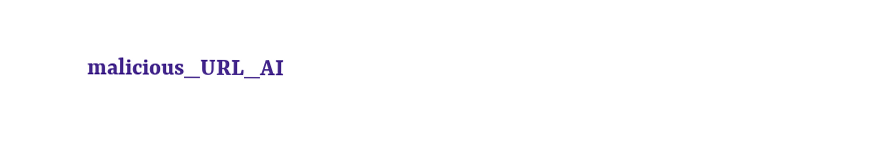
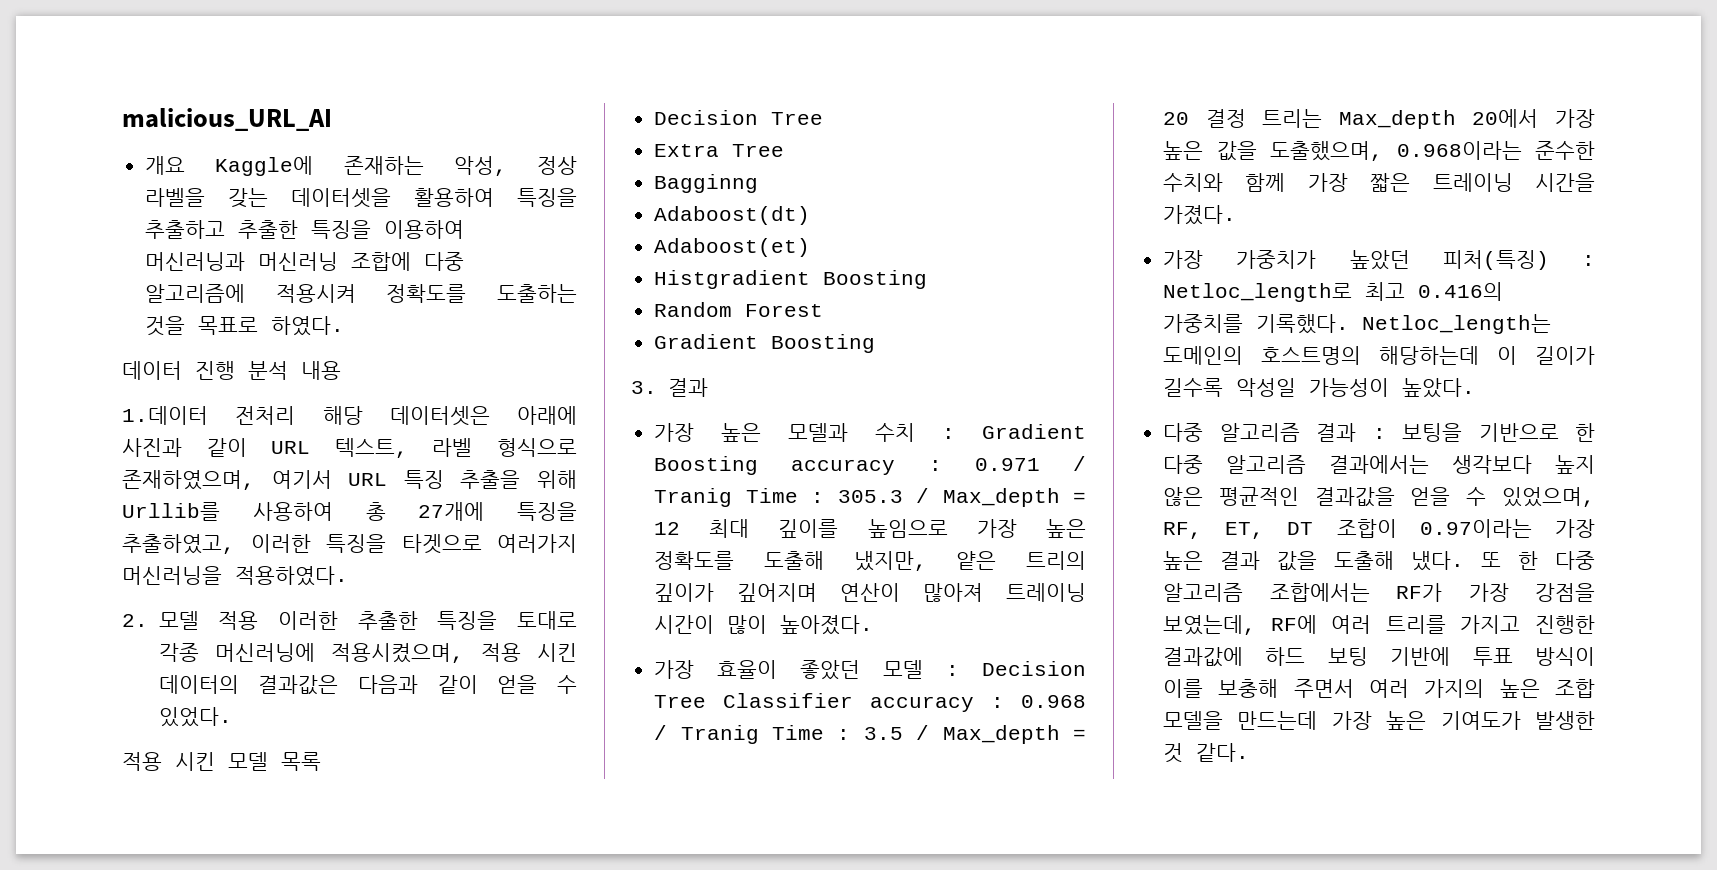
(285, 68) none -> [145,156,577,176] [145,188,577,208] [145,220,465,239] [145,252,465,271] [145,284,577,303] [145,316,345,336] [122,361,341,380] [122,406,577,426] [122,438,577,458] [122,470,577,490] [122,502,577,521] [122,534,577,554] [122,566,348,586] [122,611,577,630] [158,643,577,663] [158,675,577,695] [158,707,232,727] [122,752,321,771] [654,110,824,125] [654,144,785,157] [654,174,759,193] [654,206,811,225] [654,238,811,257] [654,270,928,289] [654,302,824,317] [654,334,876,353] [631,378,708,397] [654,423,1086,442] [654,456,1086,475] [654,488,1086,507] [654,519,1086,538] [654,551,1086,571] [654,583,1086,602] [654,615,874,635] [654,660,1086,680] [654,693,1086,712] [654,725,1086,744] [1163,109,1595,129] [1163,141,1595,161] [1163,173,1595,192] [1163,205,1237,225] [1163,250,1595,270] [1163,282,1504,302] [1163,314,1552,334] [1163,346,1595,365] [1163,378,1476,398] [1163,423,1595,442] [1163,455,1595,474] [1163,487,1595,507] [1163,519,1595,539] [1163,551,1595,571] [1163,583,1595,602] [1163,615,1595,635] [1163,647,1595,667] [1163,679,1595,698] [1163,711,1595,730] [1163,743,1250,763] // 개요 Kaggle에 존재하는 악성, 정상 라벨을 갖는 데이터셋을 활용하여 특징을 추출하고 추출한 특징을 이용하여 머신러닝과 머신러닝 조합에 다중 알고리즘에 적용시켜 정확도를 도출하는 것을 목표로 하였다. // 데이터 진행 분석 내용 // 1.데이터 전처리 해당 데이터셋은 아래에 사진과 같이 URL 텍스트, 라벨 형식으로 존재하였으며, 여기서 URL 특징 추출을 위해 Urllib를 사용하여 총 27개에 특징을 추출하였고, 이러한 특징을 타겟으로 여러가지 머신러닝을 적용하였다. // 2. 모델 적용 이러한 추출한 특징을 토대로 각종 머신러닝에 적용시켰으며, 적용 시킨 데이터의 결과값은 다음과 같이 얻을 수 있었다. // 적용 시킨 모델 목록 // Decision Tree // Extra Tree // Bagginng // Adaboost(dt) // Adaboost(et) // Histgradient Boosting // Random Forest // Gradient Boosting // 3. 결과 // 가장 높은 모델과 수치 : Gradient Boosting accuracy : 0.971 / Tranig Time : 305.3 / Max_depth = 12 최대 깊이를 높임으로 가장 높은 정확도를 도출해 냈지만, 얕은 트리의 깊이가 깊어지며 연산이 많아져 트레이닝 시간이 많이 높아졌다. // 가장 효율이 좋았던 모델 : Decision Tree Classifier accuracy : 0.968 / Tranig Time : 3.5 / Max_depth = 20 결정 트리는 Max_depth 20에서 가장 높은 값을 도출했으며, 0.968이라는 준수한 수치와 함께 가장 짧은 트레이닝 시간을 가졌다. // 가장 가중치가 높았던 피처(특징) : Netloc_length로 최고 0.416의 가중치를 기록했다. Netloc_length는 도메인의 호스트명의 해당하는데 이 길이가 길수록 악성일 가능성이 높았다. // 다중 알고리즘 결과 : 보팅을 기반으로 한 다중 알고리즘 결과에서는 생각보다 높지 않은 평균적인 결과값을 얻을 수 있었으며, RF, ET, DT 조합이 0.97이라는 가장 높은 결과 값을 도출해 냈다. 또 한 다중 알고리즘 조합에서는 RF가 가장 강점을 보였는데, RF에 여러 트리를 가지고 진행한 결과값에 하드 보팅 기반에 투표 방식이 이를 보충해 주면서 여러 가지의 높은 조합 모델을 만드는데 가장 높은 기여도가 발생한 것 같다.

